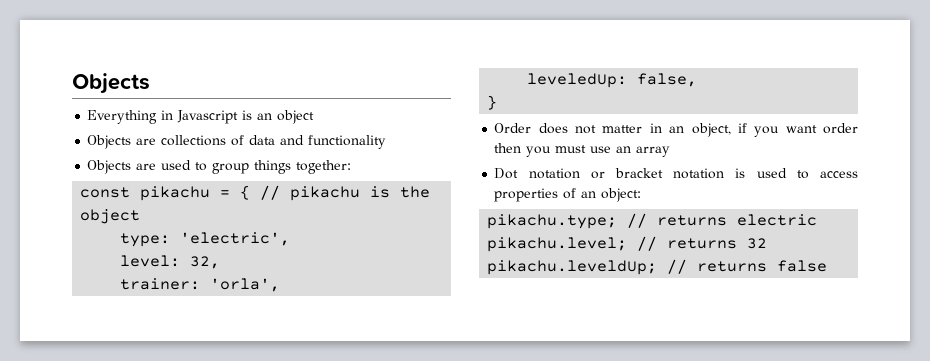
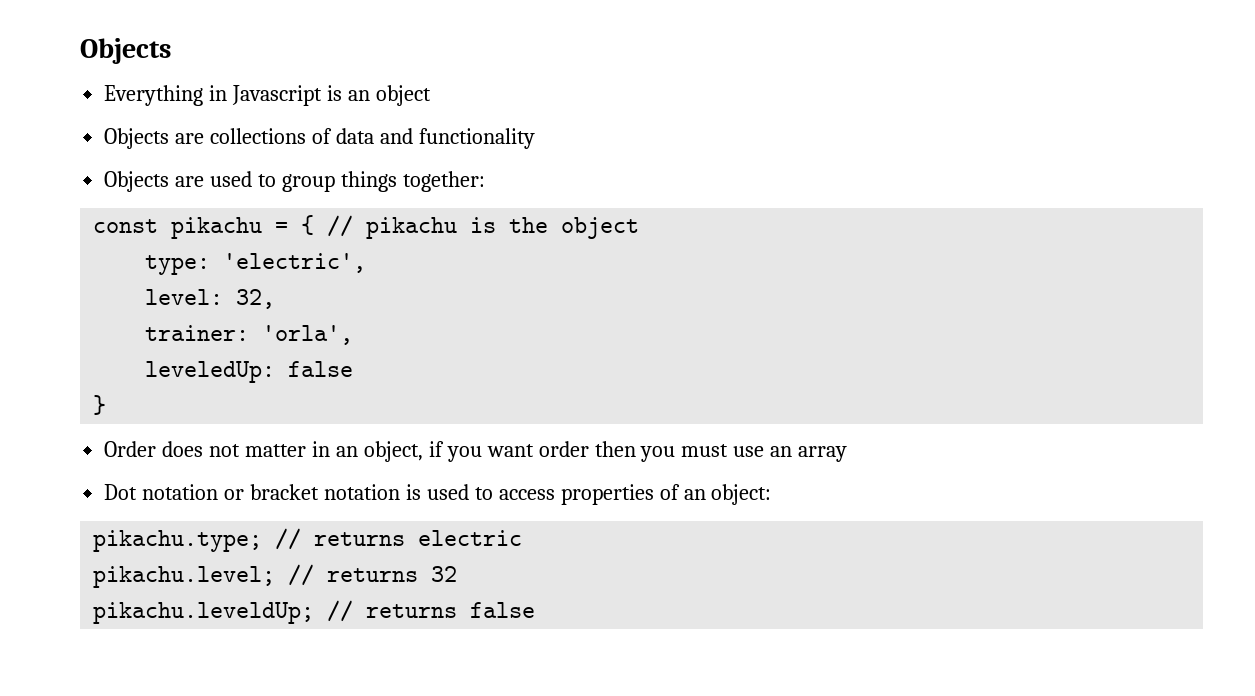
[637,73,698,87] false, -> [288,361,354,377] false

